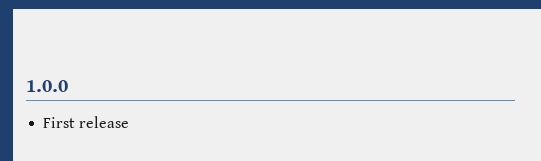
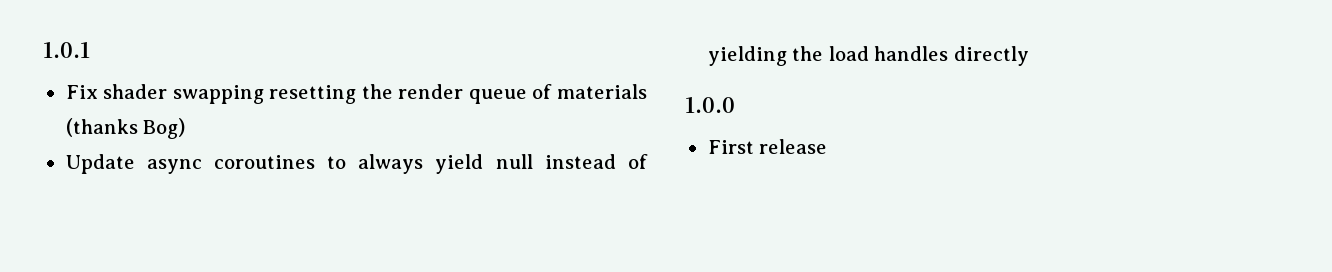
(26, 86) none -> [43,42,90,58] [65,84,648,104] [65,118,186,139] [65,154,649,174] [707,46,1029,66] 1.0.1 // Fix shader swapping resetting the render queue of materials (thanks Bog) // Update async coroutines to always yield null instead of yielding the load handles directly //

